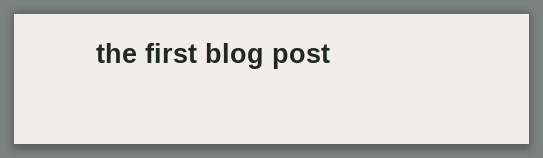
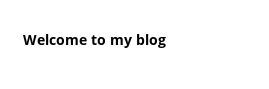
[96,43,330,69] the first blog post -> [23,34,166,48] Welcome to my blog

